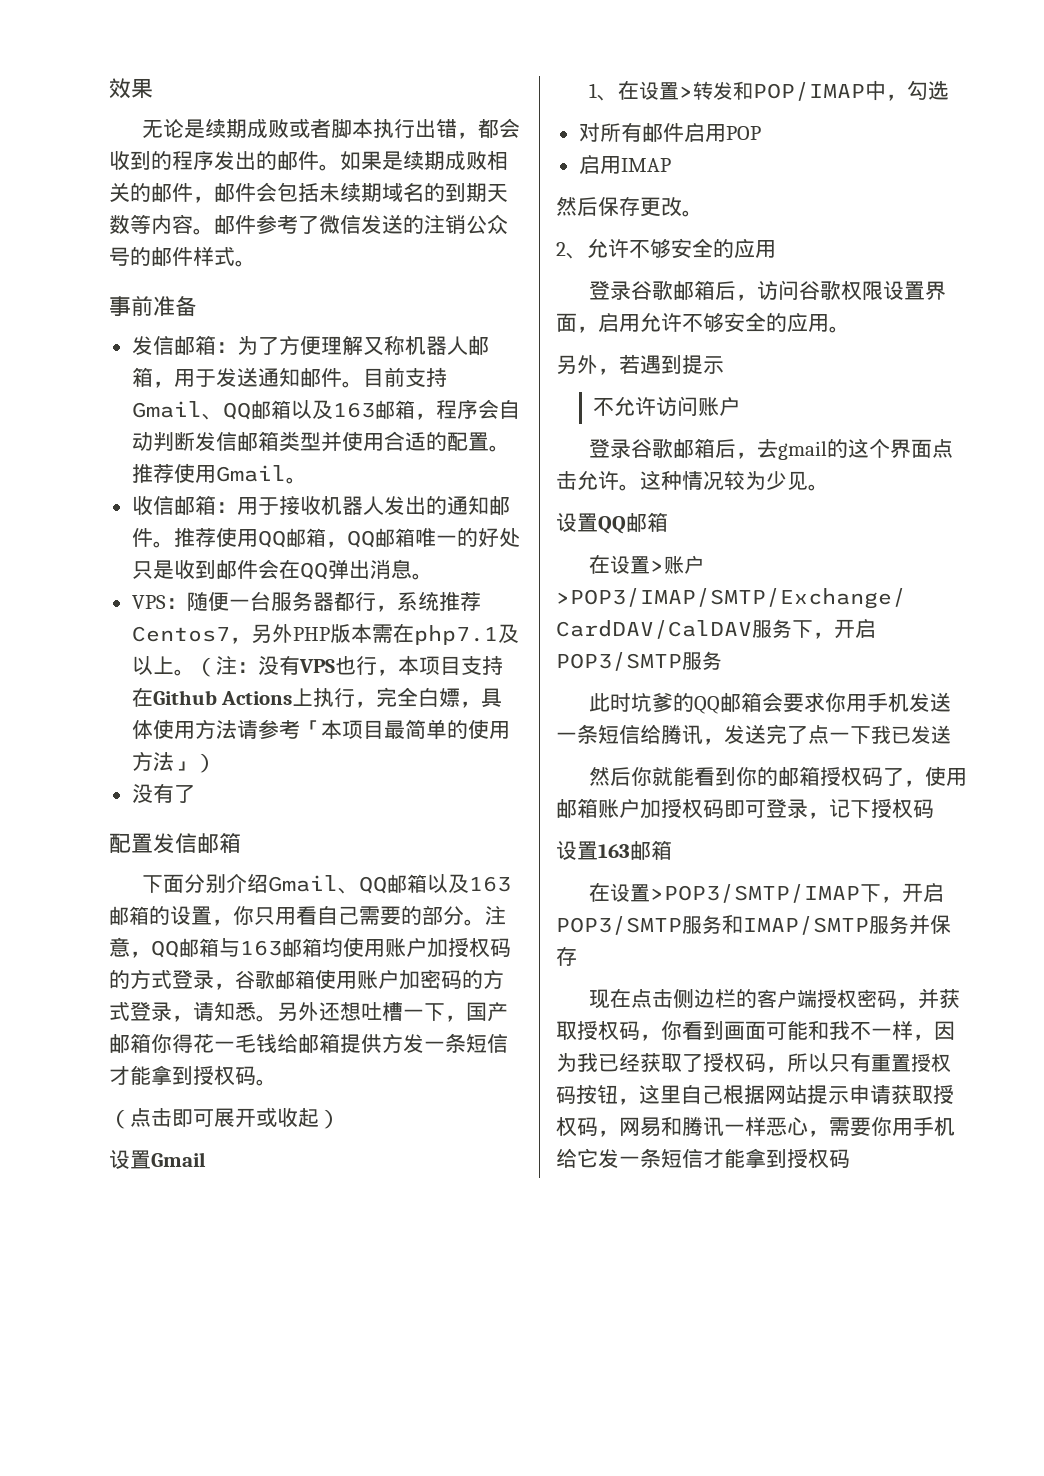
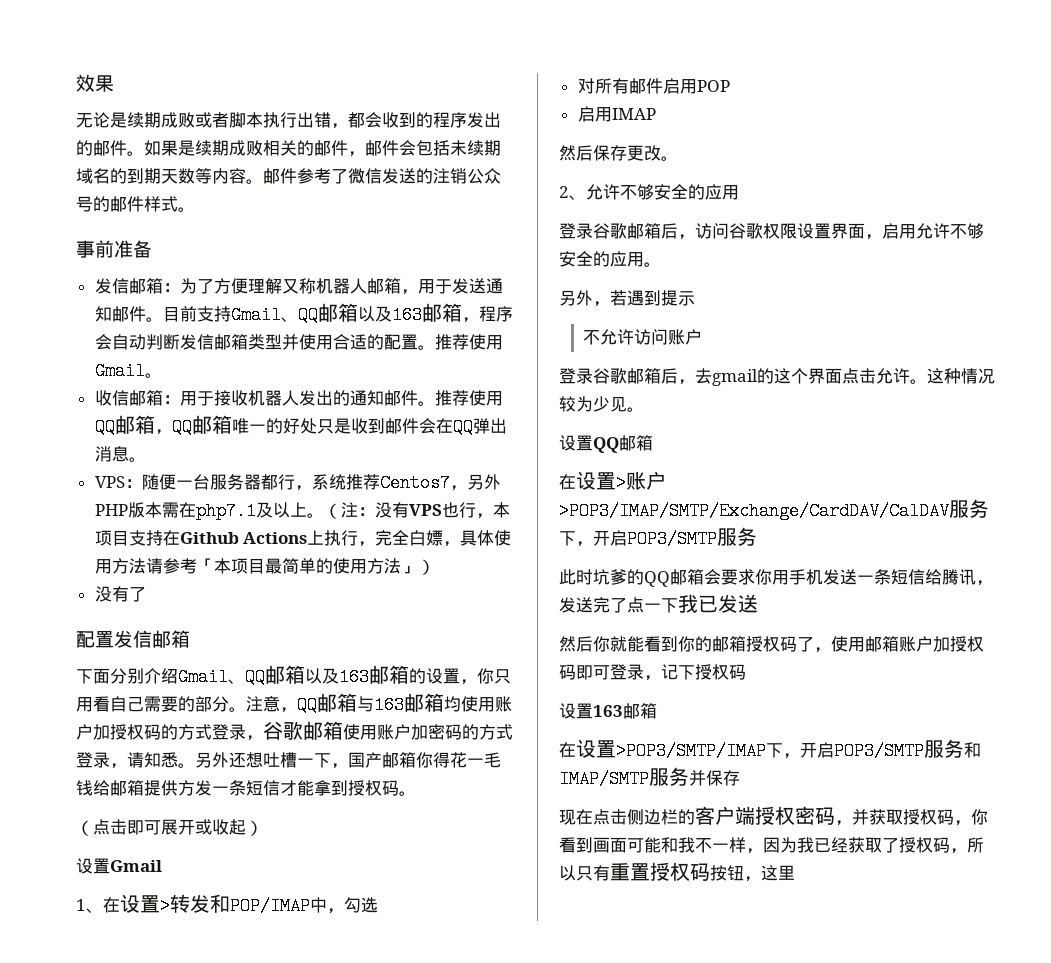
[681,1084,954,1105] [556,1116,955,1137] [556,1148,850,1169] 自己根据网站提示申请获取授权码，网易和腾讯一样恶心，需要你用手机给它发一条短信才能拿到授权码 -> (795, 872) none

